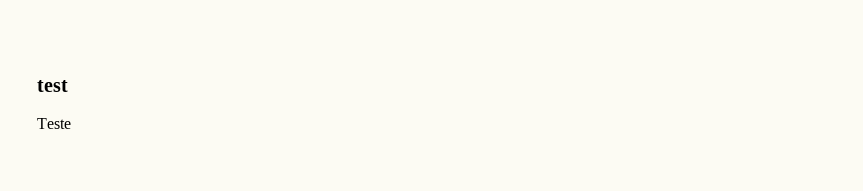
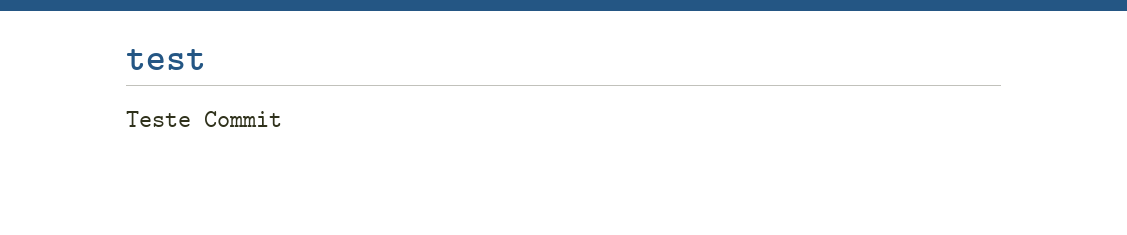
(71, 123) none -> [204,111,282,127] Commit

